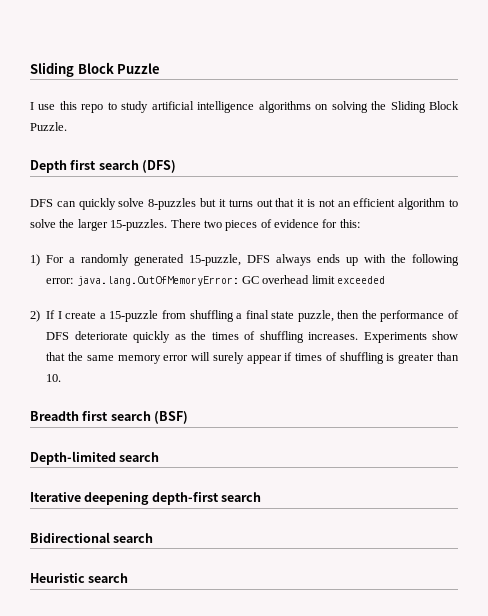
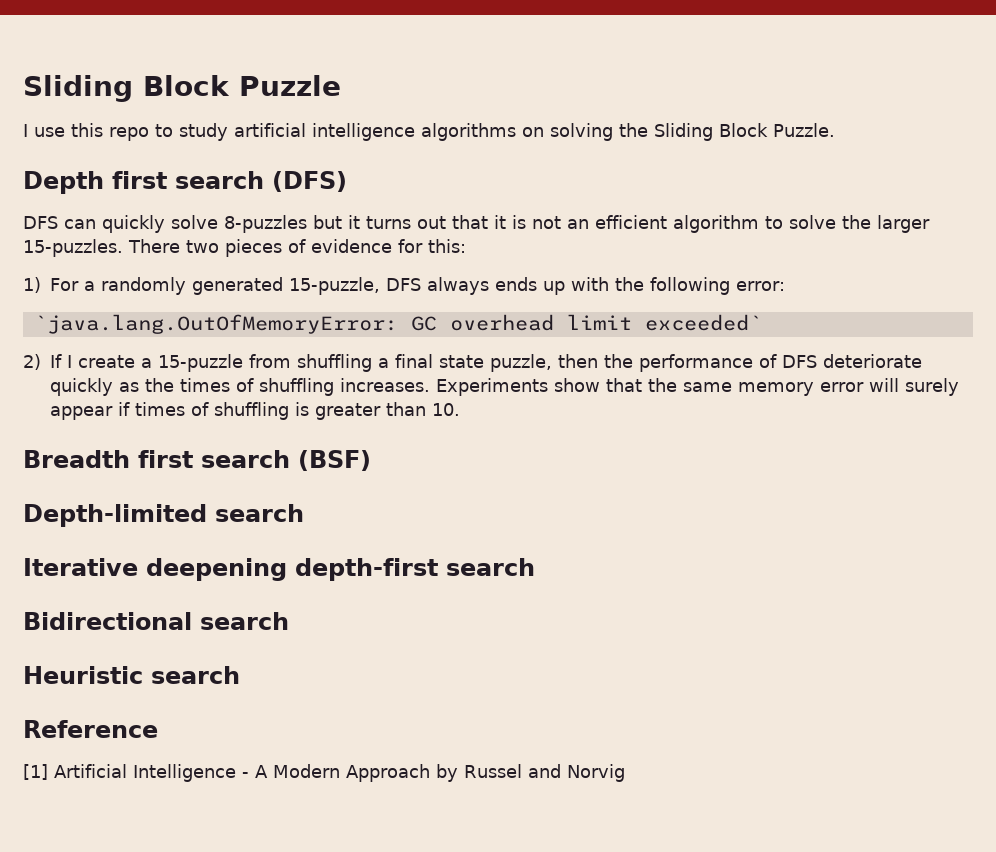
[76,276,239,286] java.lang.OutOfMemoryError: -> [33,314,398,334] // `java.lang.OutOfMemoryError:
[337,276,386,284] exceeded -> [644,314,762,331] exceeded`
(129, 578) none -> [23,720,158,738] [23,764,625,782] // Reference // [1] Artificial Intelligence - A Modern Approach by Russel and Norvig

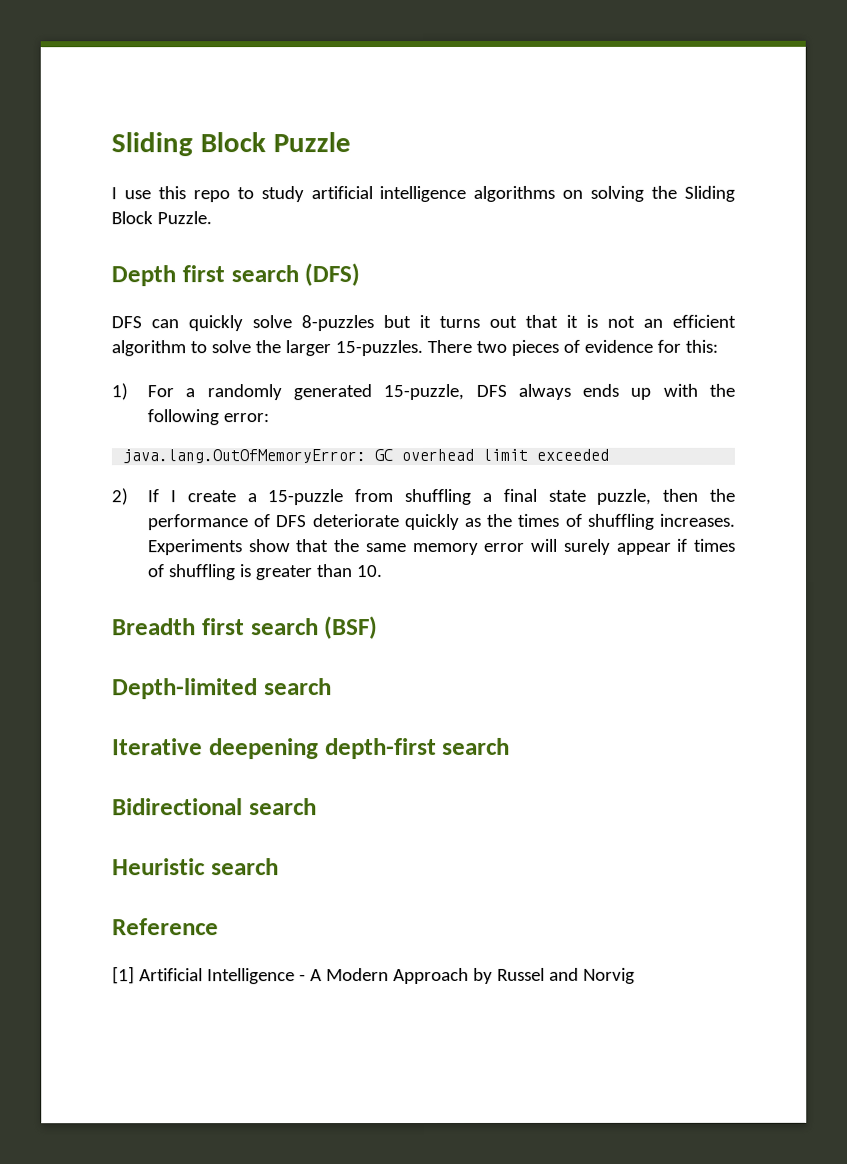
[33,314,398,334] `java.lang.OutOfMemoryError: -> [122,449,367,464] java.lang.OutOfMemoryError:
[644,314,762,331] exceeded` -> [536,448,610,461] exceeded

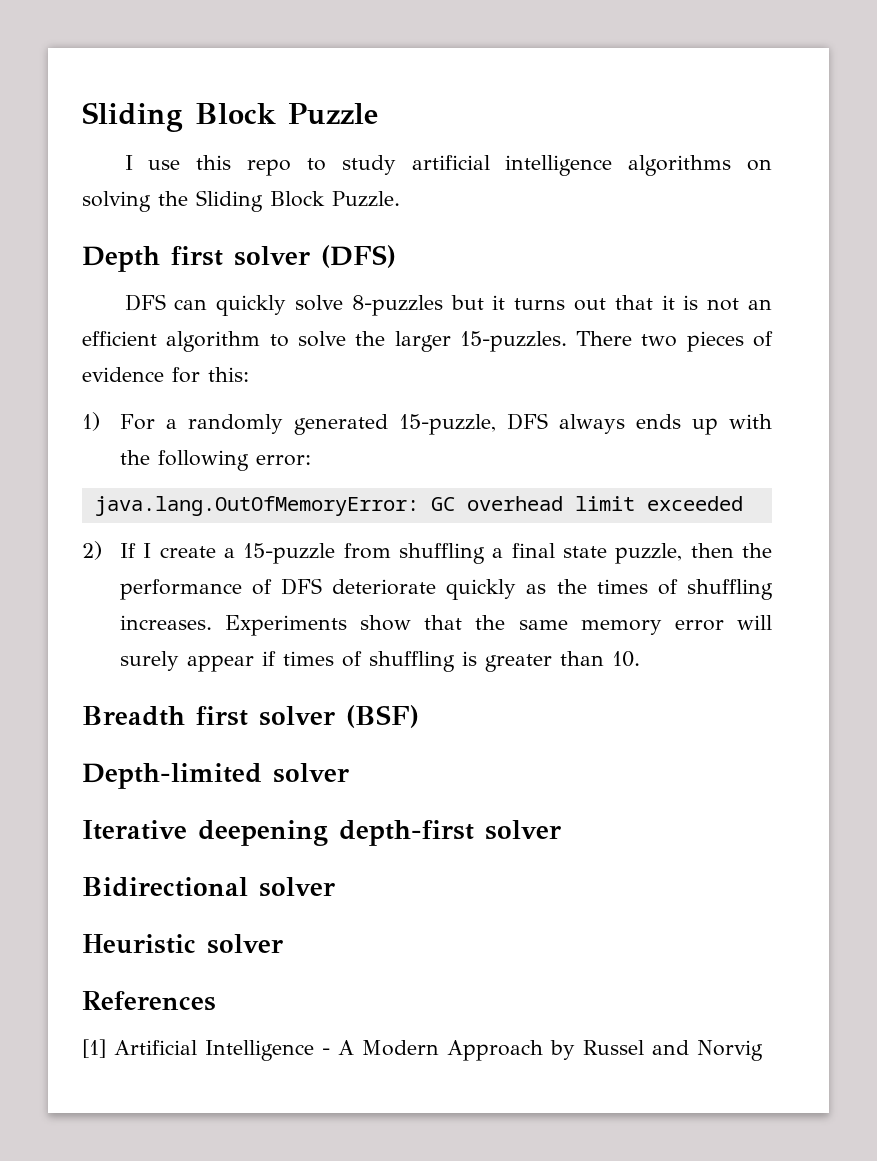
[230,265,299,283] search -> [234,246,310,266] solver
[250,618,319,636] search -> [259,706,335,726] solver
[263,678,332,696] search -> [273,763,349,783] solver
[442,737,511,755] search -> [485,820,561,840] solver
[248,798,317,816] search -> [259,877,335,897] solver
[210,858,279,876] [112,918,219,936] search // Reference -> [207,934,283,954] [82,991,216,1011] solver // References

